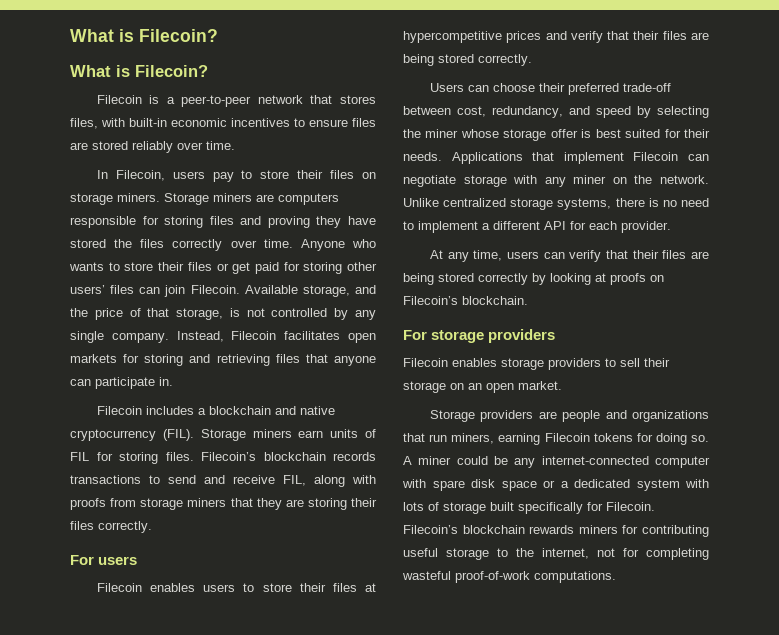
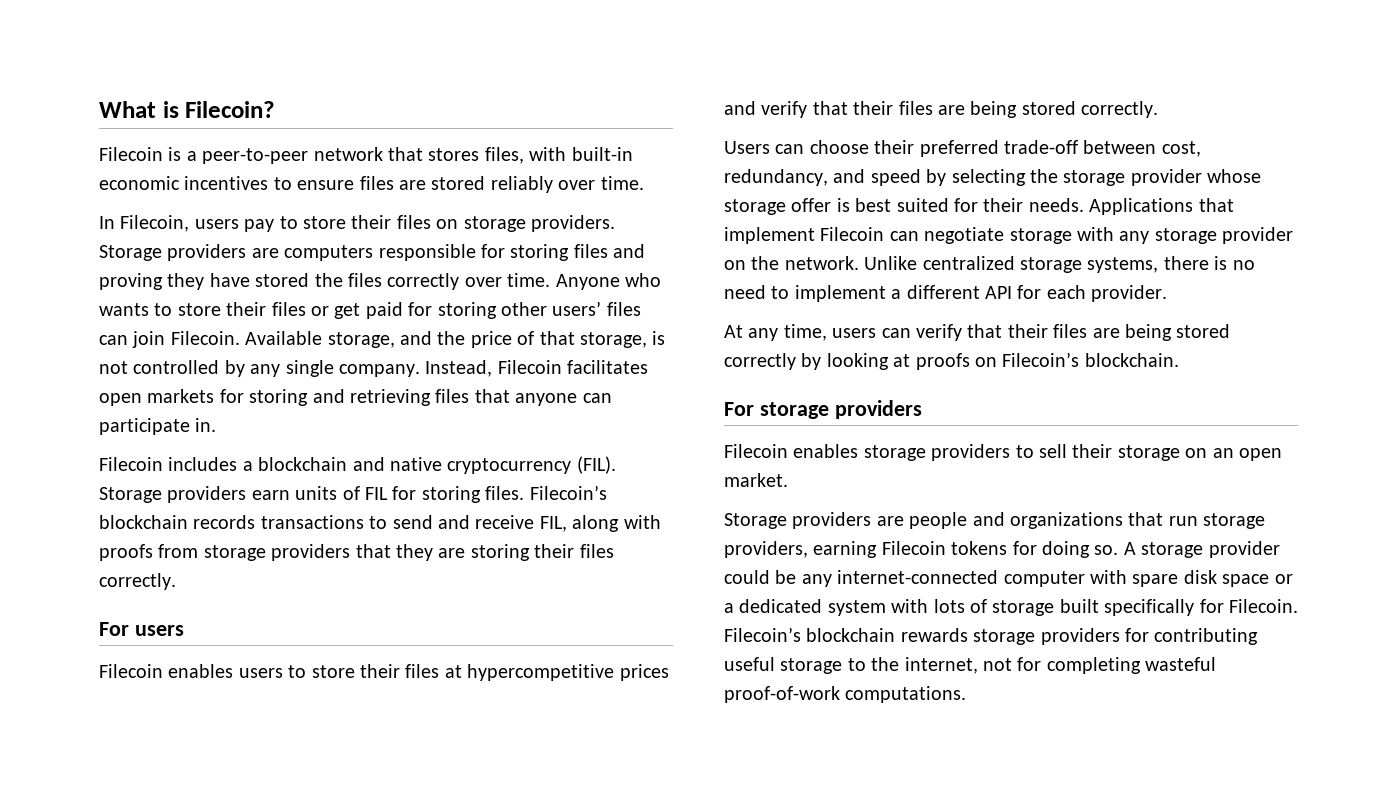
[70,29,218,42] [70,65,208,77] What is Filecoin? // What is Filecoin? -> [99,101,276,118] What is Filecoin?
[117,193,252,205] miners. Storage miners -> [531,215,615,232] [99,244,247,261] providers. Storage providers
[252,429,292,438] miners -> [167,486,247,503] providers
[187,498,227,507] miners -> [271,544,351,561] providers
[425,129,459,138] miner -> [1063,169,1202,186] storage provider
[573,175,607,184] miner -> [1154,227,1294,244] storage provider
[451,433,495,444] miners, -> [1203,513,1266,529] [724,541,808,558] storage providers,
[418,456,452,465] miner -> [1141,541,1280,558] storage provider
[578,525,618,534] miners -> [973,628,1120,645] storage providers

